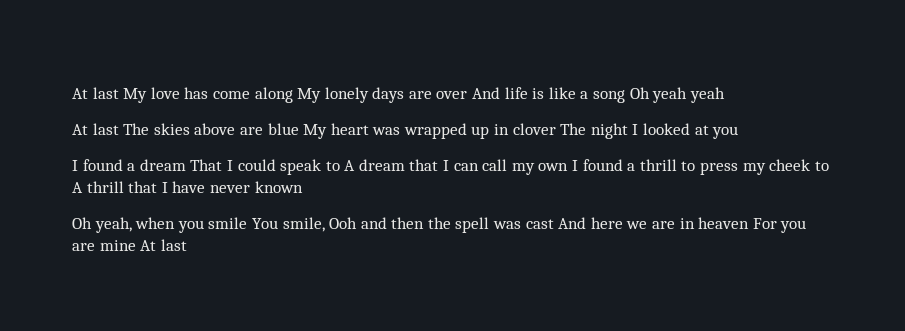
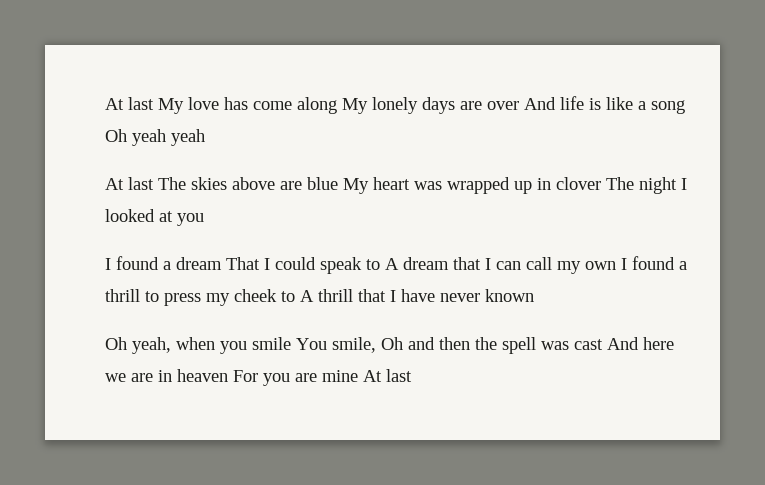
[329,217,358,229] Ooh -> [381,337,403,350] Oh

